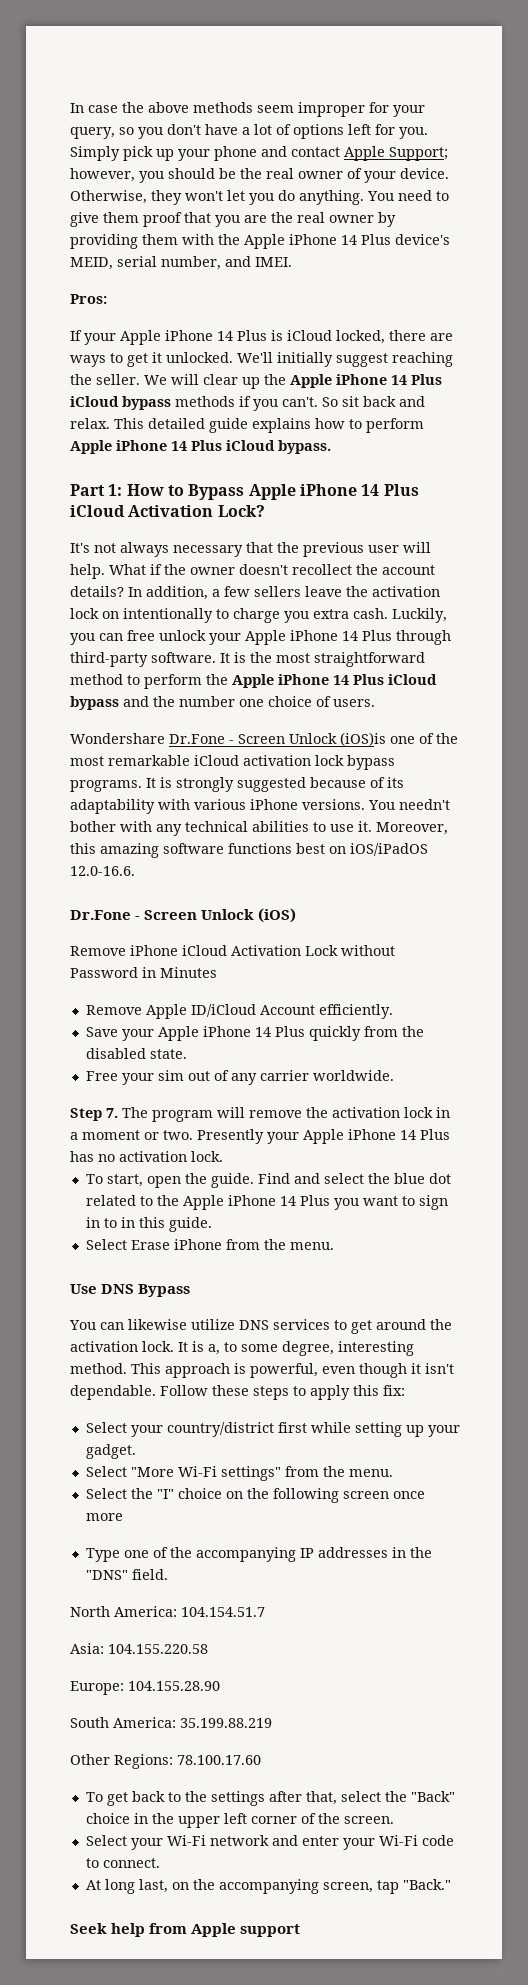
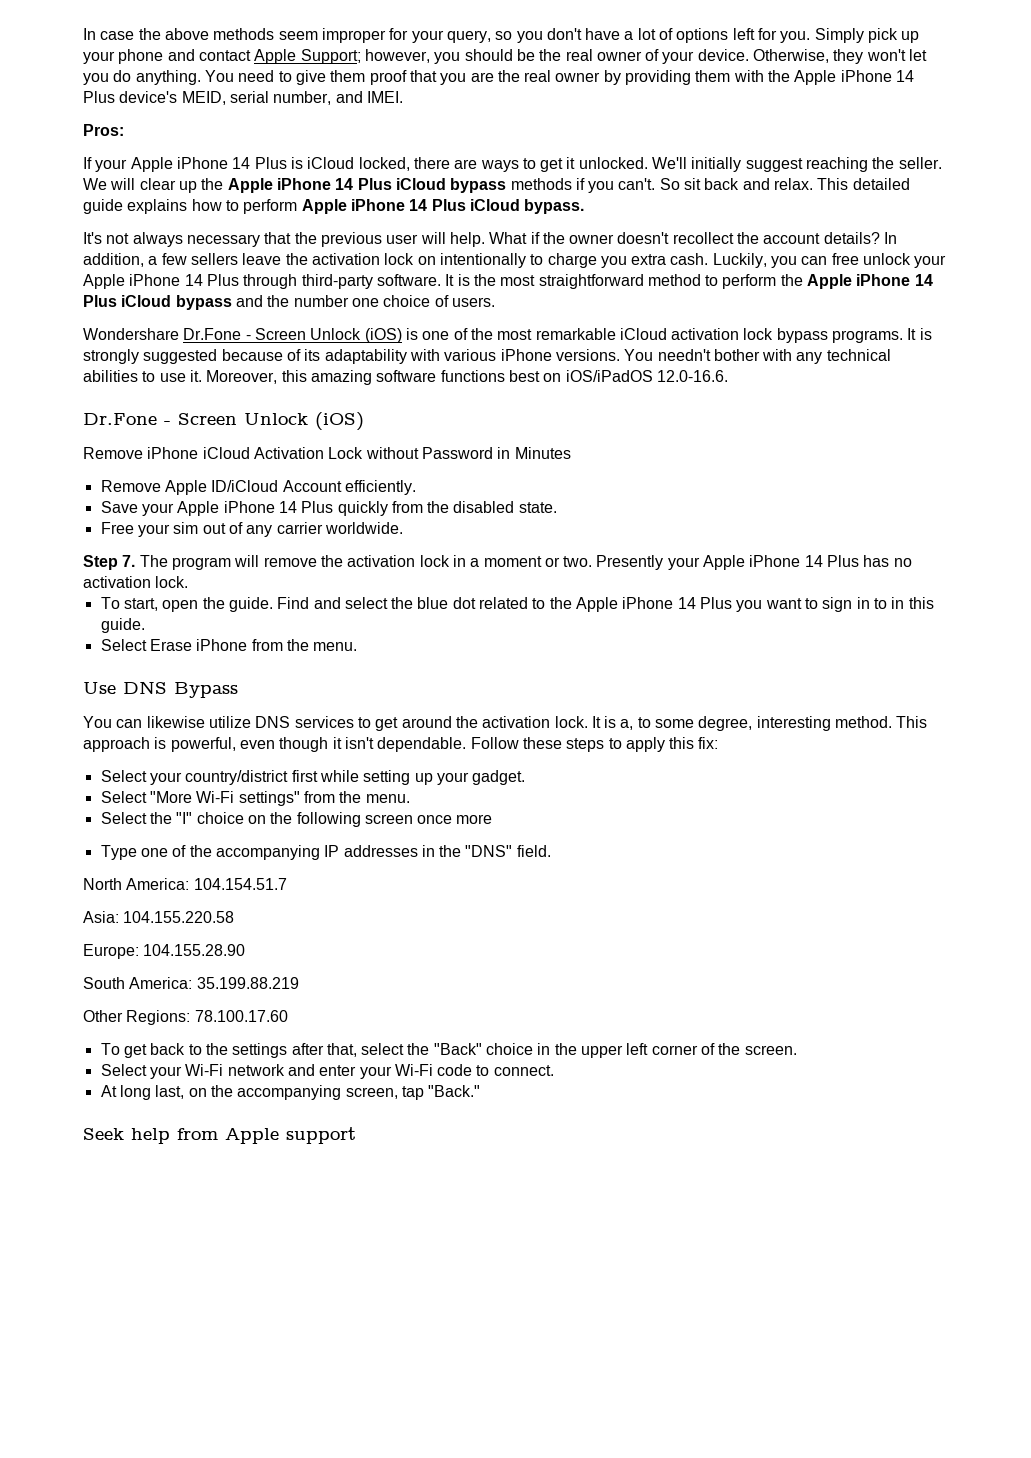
[70,484,419,500] [70,505,265,517] // Part 1: How to Bypass Apple iPhone 14 Plus iCloud Activation Lock? -> (585, 206) none
[340,732,386,746] (iOS)is -> [364,328,418,343] (iOS) is

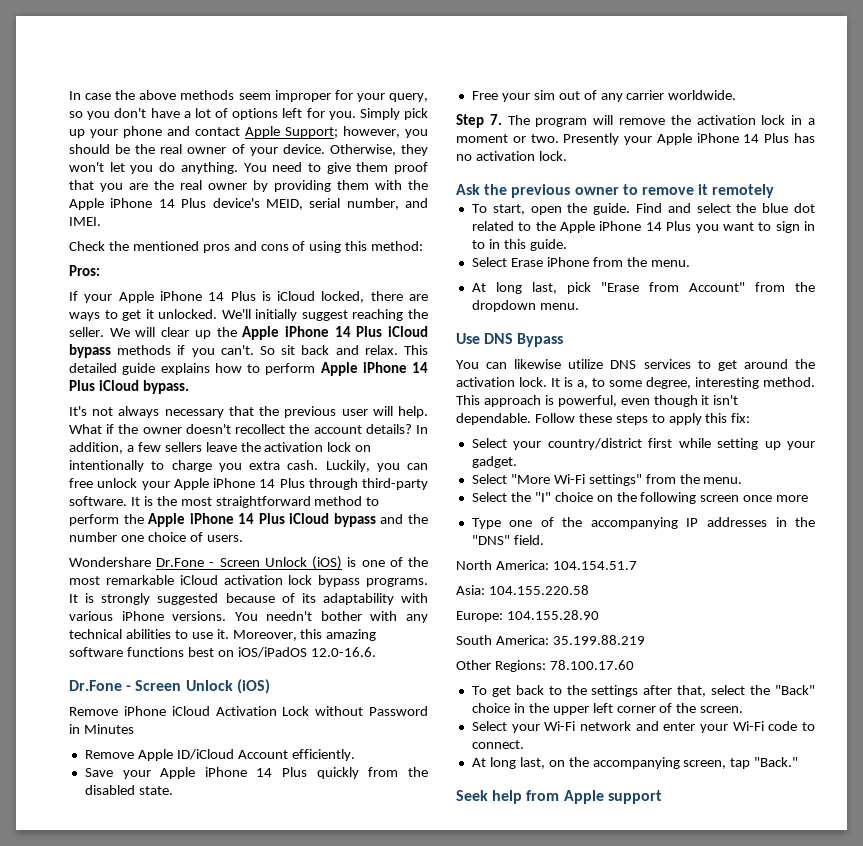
(403, 97) none -> [69,241,424,253] // Check the mentioned pros and cons of using this method:
(189, 582) none -> [456,184,775,198] // Ask the previous owner to remove it remotely
(358, 646) none -> [471,282,815,294] [471,300,579,312] // At long last, pick "Erase from Account" from the dropdown menu.

